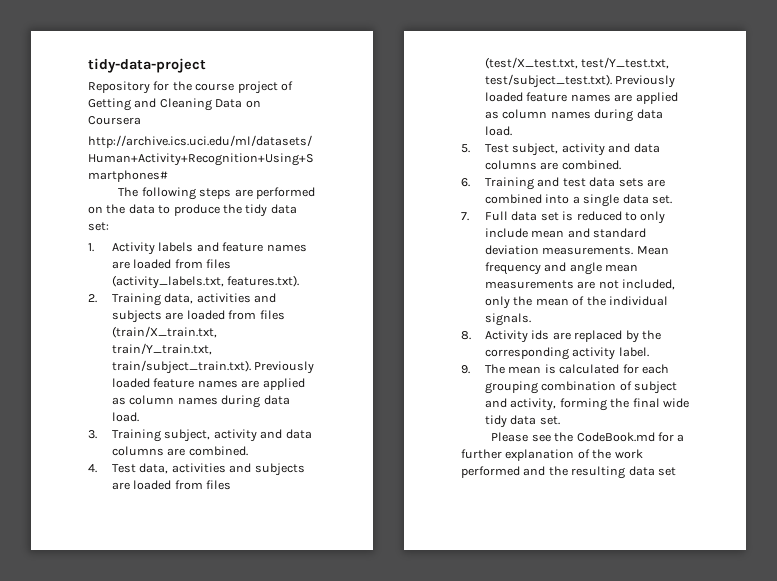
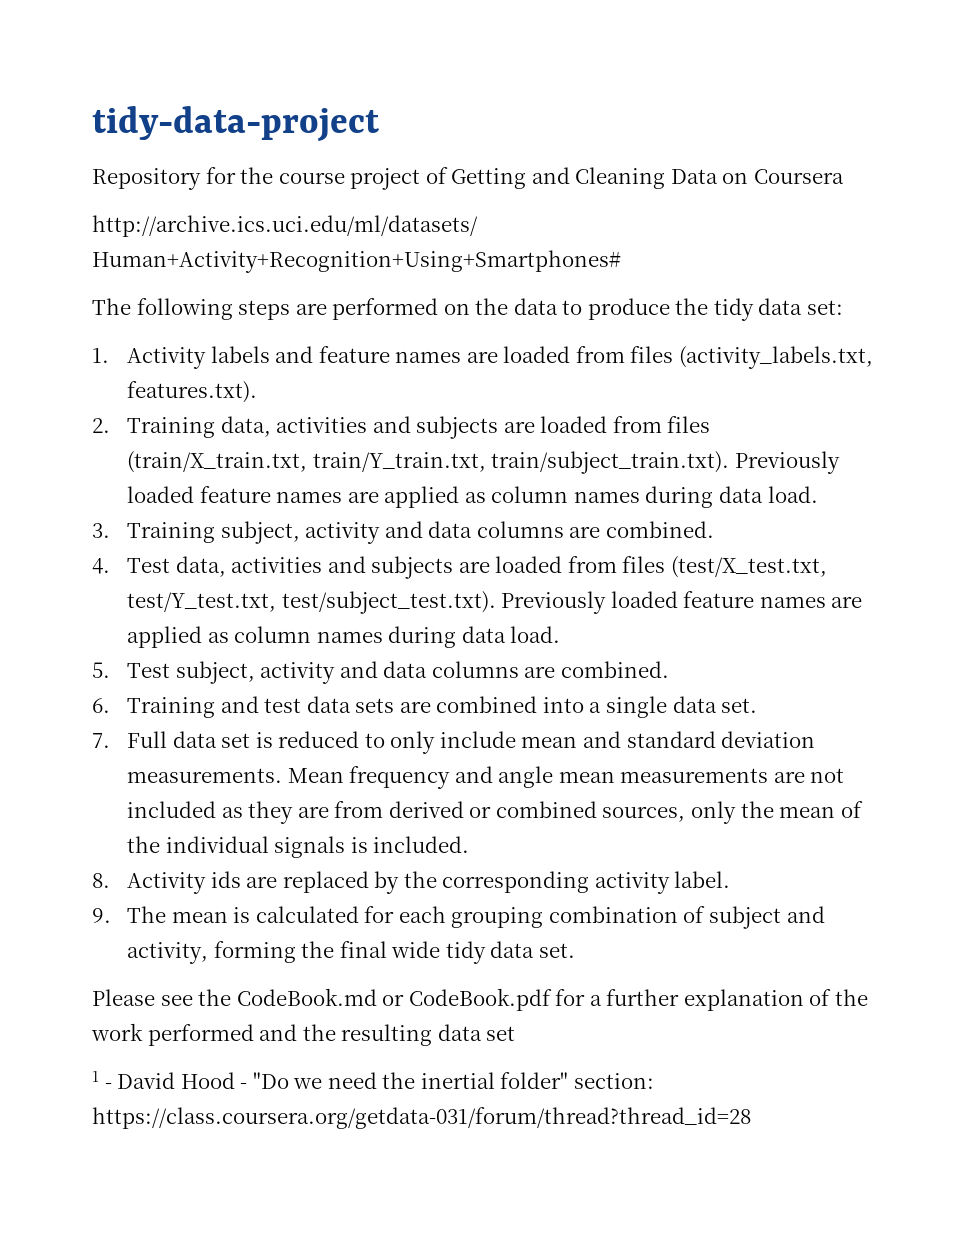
[622,279,676,290] included, -> [127,801,686,824] included as they are from derived or combined sources,
[485,313,532,326] signals. -> [274,836,470,858] signals is included.
(655, 437) none -> [382,988,552,1011] or CodeBook.pdf
(676, 471) none -> [92,1071,99,1082] [104,1072,654,1089] [92,1107,751,1129] // 1 - David Hood - "Do we need the inertial folder" section: https://class.coursera.org/getdata-031/forum/thread?thread_id=28

